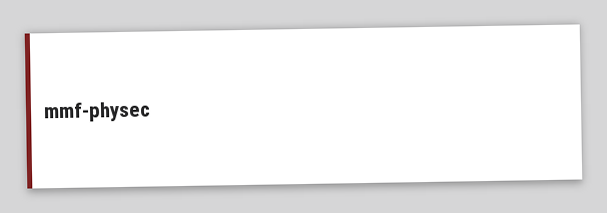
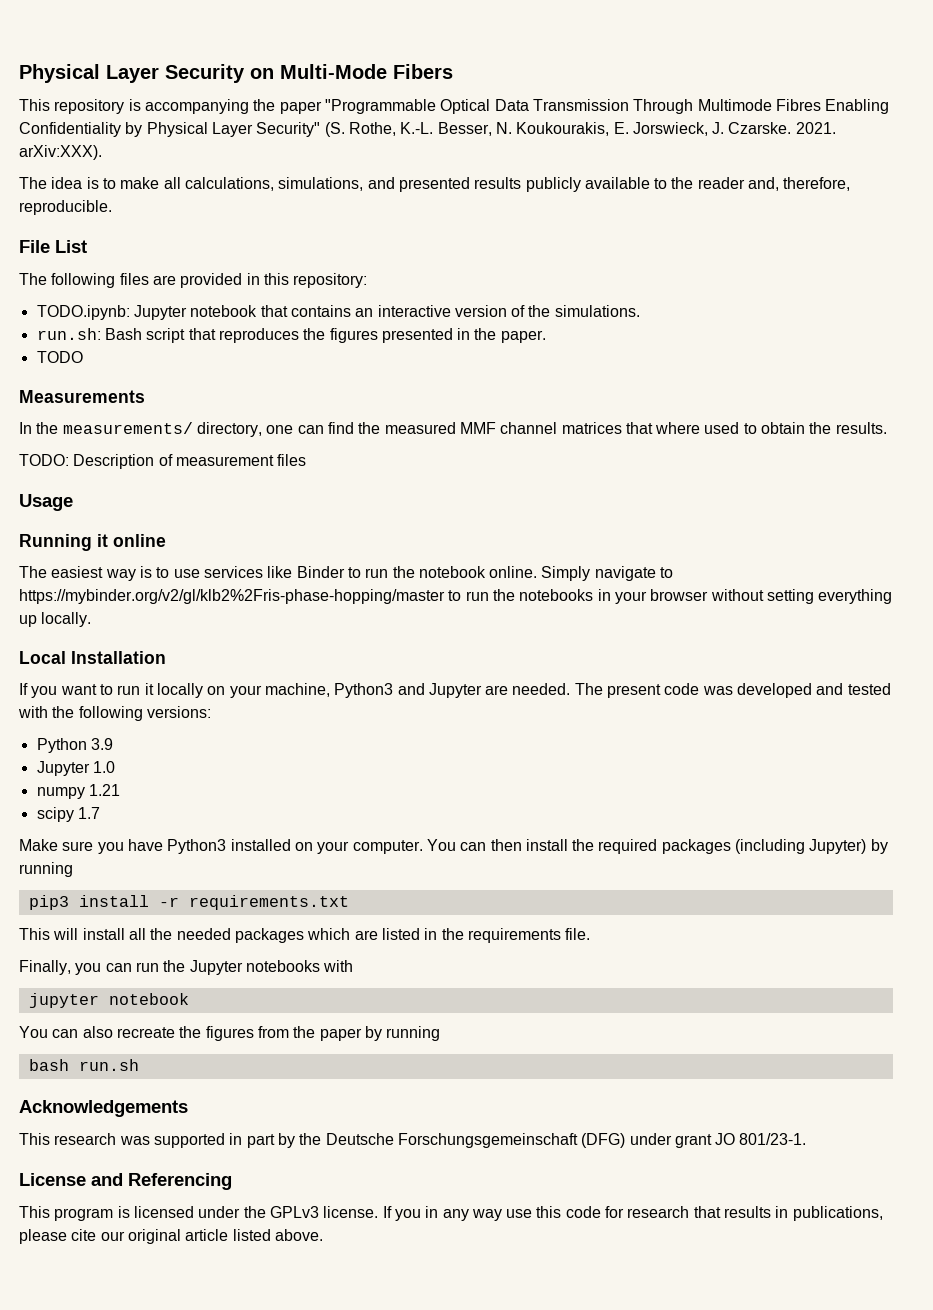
[43,101,151,123] mmf-physec -> [19,64,453,83] [19,99,890,114] [19,122,836,137] [19,145,102,160] [19,177,851,192] [19,200,112,215] [19,240,87,253] [19,273,368,288] [36,305,640,320] [36,328,546,343] [36,351,83,363] [19,390,145,403] [19,422,887,437] [19,454,307,469] [19,494,73,511] [19,534,166,551] [19,566,674,581] [19,589,893,604] [19,612,92,627] [19,651,166,664] [19,683,891,698] [18,706,211,721] [36,738,113,753] [36,761,115,776] [36,784,120,799] [36,807,100,822] [19,839,888,854] [19,862,73,877] [28,895,349,910] [19,928,591,943] [19,960,354,975] [28,993,189,1008] [19,1026,441,1041] [28,1059,139,1071] [19,1100,188,1117] [19,1133,807,1148] [19,1173,232,1190] [19,1206,883,1221] [19,1229,323,1244] Physical Layer Security on Multi-Mode Fibers // This repository is accompanying the paper "Programmable Optical Data Transmission Through Multimode Fibres Enabling Confidentiality by Physical Layer Security" (S. Rothe, K.-L. Besser, N. Koukourakis, E. Jorswieck, J. Czarske. 2021. arXiv:XXX). // The idea is to make all calculations, simulations, and presented results publicly available to the reader and, therefore, reproducible. // File List // The following files are provided in this repository: // TODO.ipynb: Jupyter notebook that contains an interactive version of the simulations. // run.sh: Bash script that reproduces the figures presented in the paper. // TODO // Measurements // In the measurements/ directory, one can find the measured MMF channel matrices that where used to obtain the results. // TODO: Description of measurement files // Usage // Running it online // The easiest way is to use services like Binder to run the notebook online. Simply navigate to https://mybinder.org/v2/gl/klb2%2Fris-phase-hopping/master to run the notebooks in your browser without setting everything up locally. // Local Installation // If you want to run it locally on your machine, Python3 and Jupyter are needed. The present code was developed and tested with the following versions: // Python 3.9 // Jupyter 1.0 // numpy 1.21 // scipy 1.7 // Make sure you have Python3 installed on your computer. You can then install the required packages (including Jupyter) by running // pip3 install -r requirements.txt // This will install all the needed packages which are listed in the requirements file. // Finally, you can run the Jupyter notebooks with // jupyter notebook // You can also recreate the figures from the paper by running // bash run.sh // Acknowledgements // This research was supported in part by the Deutsche Forschungsgemeinschaft (DFG) under grant JO 801/23-1. // License and Referencing // This program is licensed under the GPLv3 license. If you in any way use this code for research that results in publications, please cite our original article listed above.

